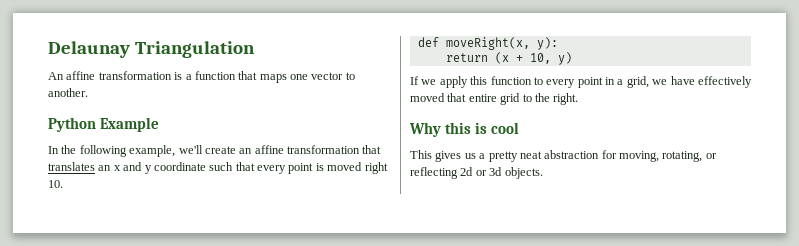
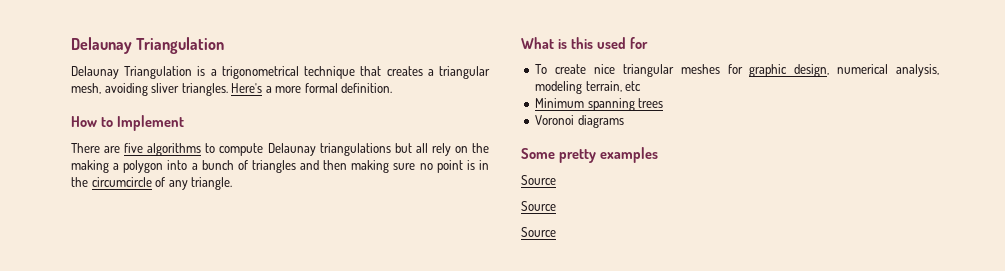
[48,71,355,83] [48,88,88,97] [48,117,160,132] [48,145,382,157] [48,162,388,174] [48,180,63,188] [417,37,558,50] [445,52,572,65] [410,76,752,88] [410,93,579,105] [409,122,520,137] [410,150,717,162] [410,167,543,179] An affine transformation is a function that maps one vector to another. // Python Example // In the following example, we'll create an affine transformation that translates an x and y coordinate such that every point is moved right 10. // def moveRight(x, y): // return (x + 10, y) // If we apply this function to every point in a grid, we have effectively moved that entire grid to the right. // Why this is cool // This gives us a pretty neat abstraction for moving, rotating, or reflecting 2d or 3d objects. -> [71,66,491,79] [71,83,393,96] [71,115,184,131] [71,143,489,156] [71,160,489,173] [71,177,233,190] [521,37,648,49] [535,64,940,77] [535,81,642,94] [535,98,664,111] [535,115,624,128] [521,147,658,163] [521,175,556,185] [521,201,556,211] [521,227,556,237] Delaunay Triangulation is a trigonometrical technique that creates a triangular mesh, avoiding sliver triangles. Here's a more formal definition. // How to Implement // There are five algorithms to compute Delaunay triangulations but all rely on the making a polygon into a bunch of triangles and then making sure no point is in the circumcircle of any triangle. // What is this used for // To create nice triangular meshes for graphic design, numerical analysis, modeling terrain, etc // Minimum spanning trees // Voronoi diagrams // Some pretty examples // Source // Source // Source

